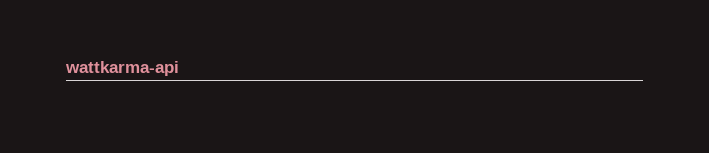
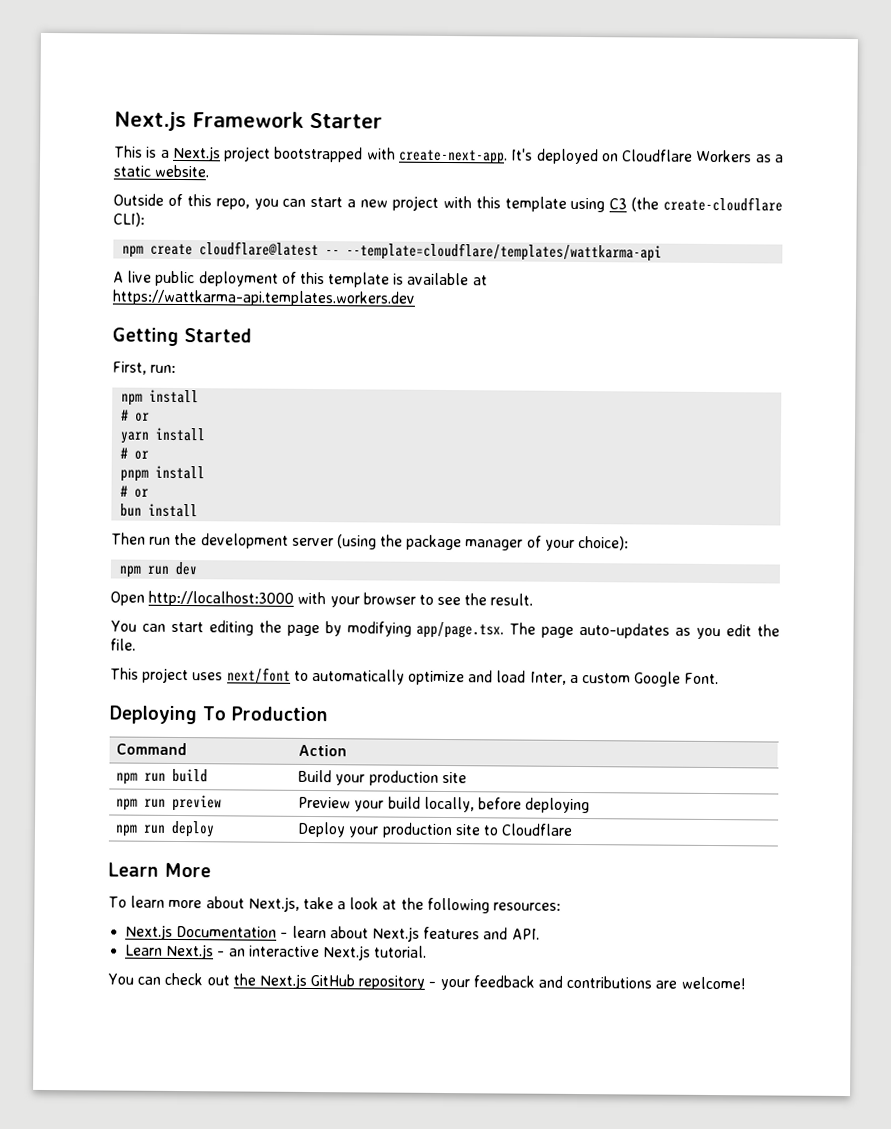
[65,61,179,76] wattkarma-api -> [114,111,383,132] [114,145,785,165] [113,164,210,178] [113,193,783,213] [113,212,145,227] [122,241,663,262] [113,270,488,288] [112,289,416,307] [112,327,252,346] [112,361,177,375] [121,389,200,406] [121,409,151,422] [120,427,207,444] [120,447,150,460] [120,465,206,482] [120,485,150,498] [120,503,199,518] [111,532,630,551] [119,561,199,578] [110,590,534,608] [110,620,780,640] [110,638,136,651] [110,667,720,687] [109,705,328,725] [116,742,188,756] [298,744,348,757] [116,768,209,785] [298,769,467,786] [116,794,223,812] [298,796,591,814] [115,820,216,838] [297,821,574,839] [108,862,211,878] [108,895,562,914] [125,924,540,942] [125,943,428,961] [107,972,745,991] Next.js Framework Starter // This is a Next.js project bootstrapped with create-next-app. It's deployed on Cloudflare Workers as a static website. // Outside of this repo, you can start a new project with this template using C3 (the create-cloudflare CLI): // npm create cloudflare@latest -- --template=cloudflare/templates/wattkarma-api // A live public deployment of this template is available at https://wattkarma-api.templates.workers.dev // Getting Started // First, run: // npm install // # or // yarn install // # or // pnpm install // # or // bun install // Then run the development server (using the package manager of your choice): // npm run dev // Open http://localhost:3000 with your browser to see the result. // You can start editing the page by modifying app/page.tsx. The page auto-updates as you edit the file. // This project uses next/font to automatically optimize and load Inter, a custom Google Font. // Deploying To Production // Command | Action // npm run build | Build your production site // npm run preview | Preview your build locally, before deploying // npm run deploy | Deploy your production site to Cloudflare // Learn More // To learn more about Next.js, take a look at the following resources: // Next.js Documentation - learn about Next.js features and API. // Learn Next.js - an interactive Next.js tutorial. // You can check out the Next.js GitHub repository - your feedback and contributions are welcome!

